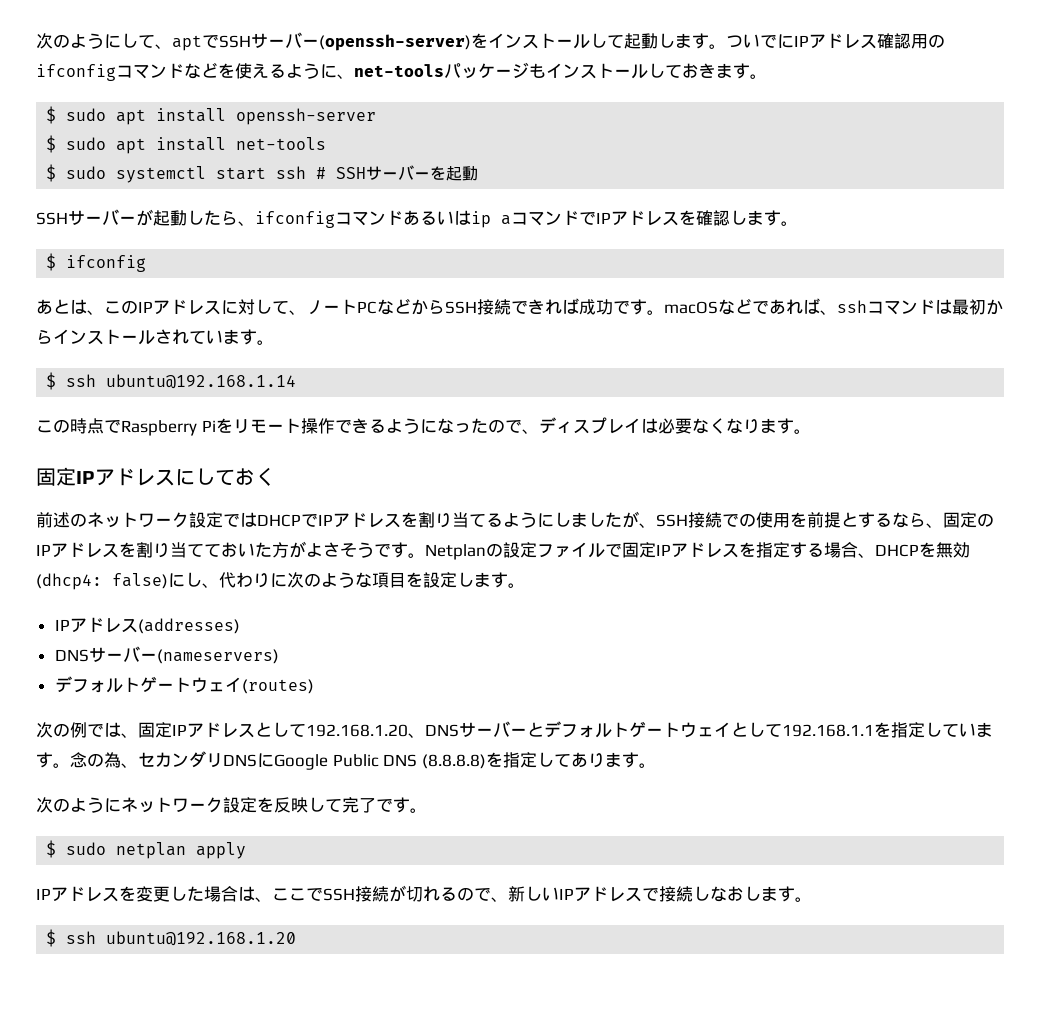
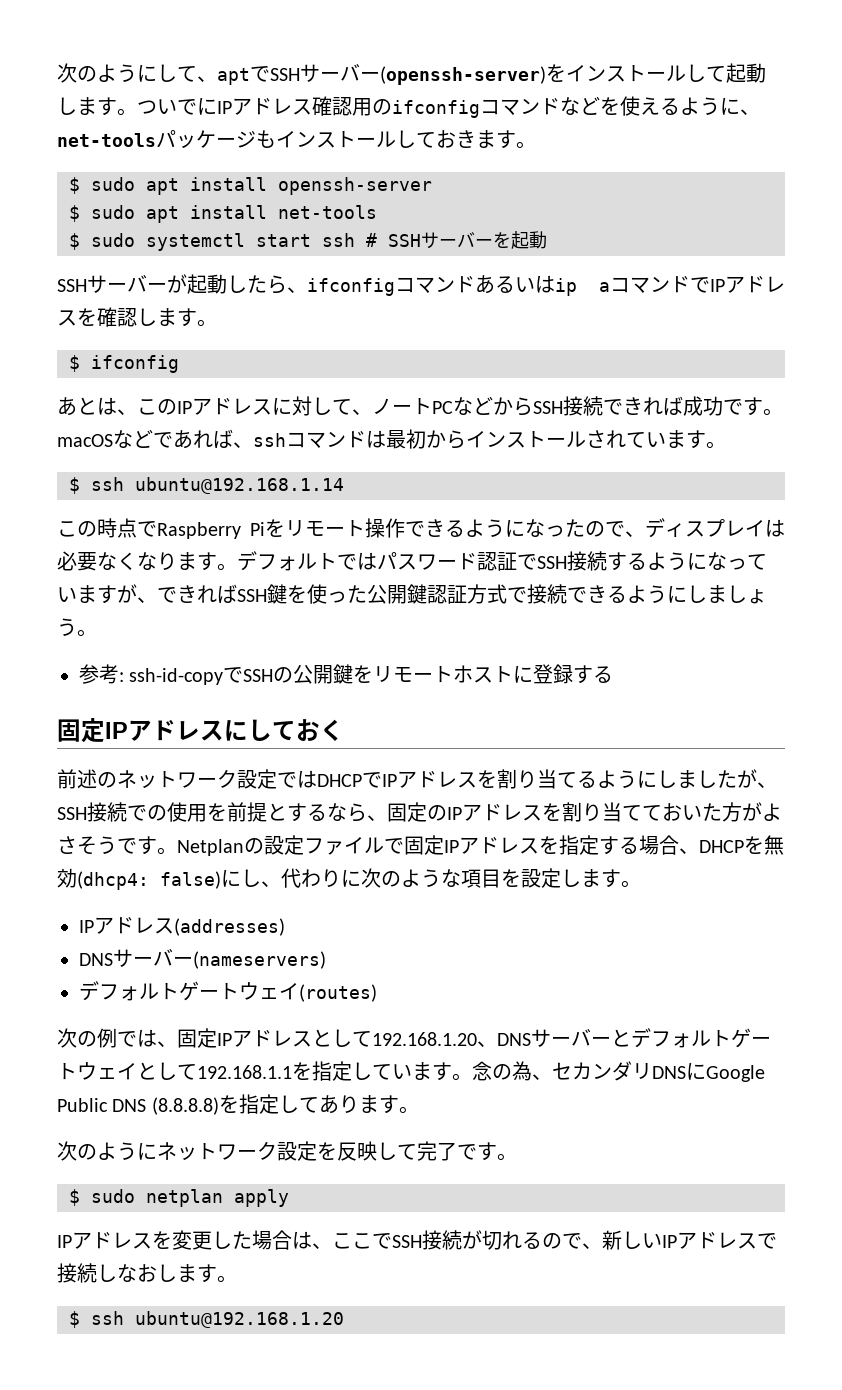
(811, 431) none -> [237,551,767,571] [57,584,767,604] [57,618,97,637] [79,664,614,685] デフォルトではパスワード認証でSSH接続するようになっていますが、できればSSH鍵を使った公開鍵認証方式で接続できるようにしましょう。 // 参考: ssh-id-copyでSSHの公開鍵をリモートホストに登録する

